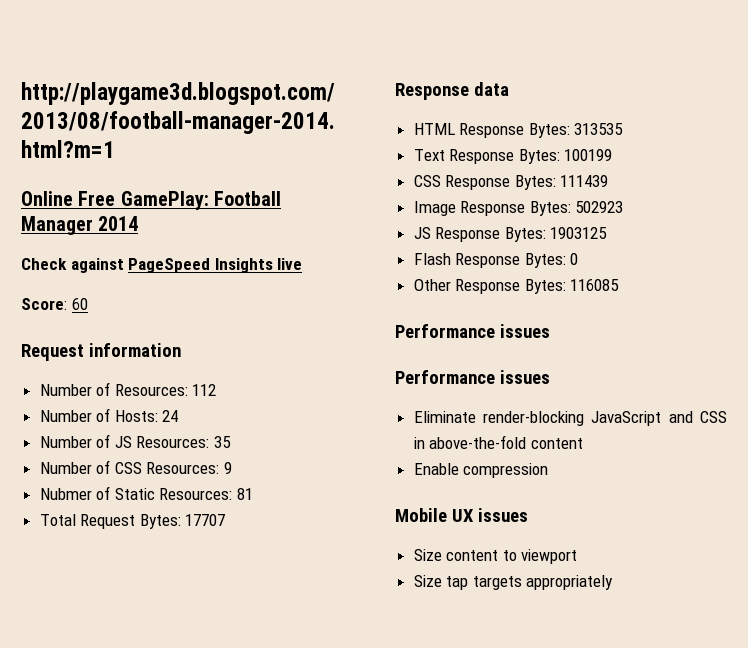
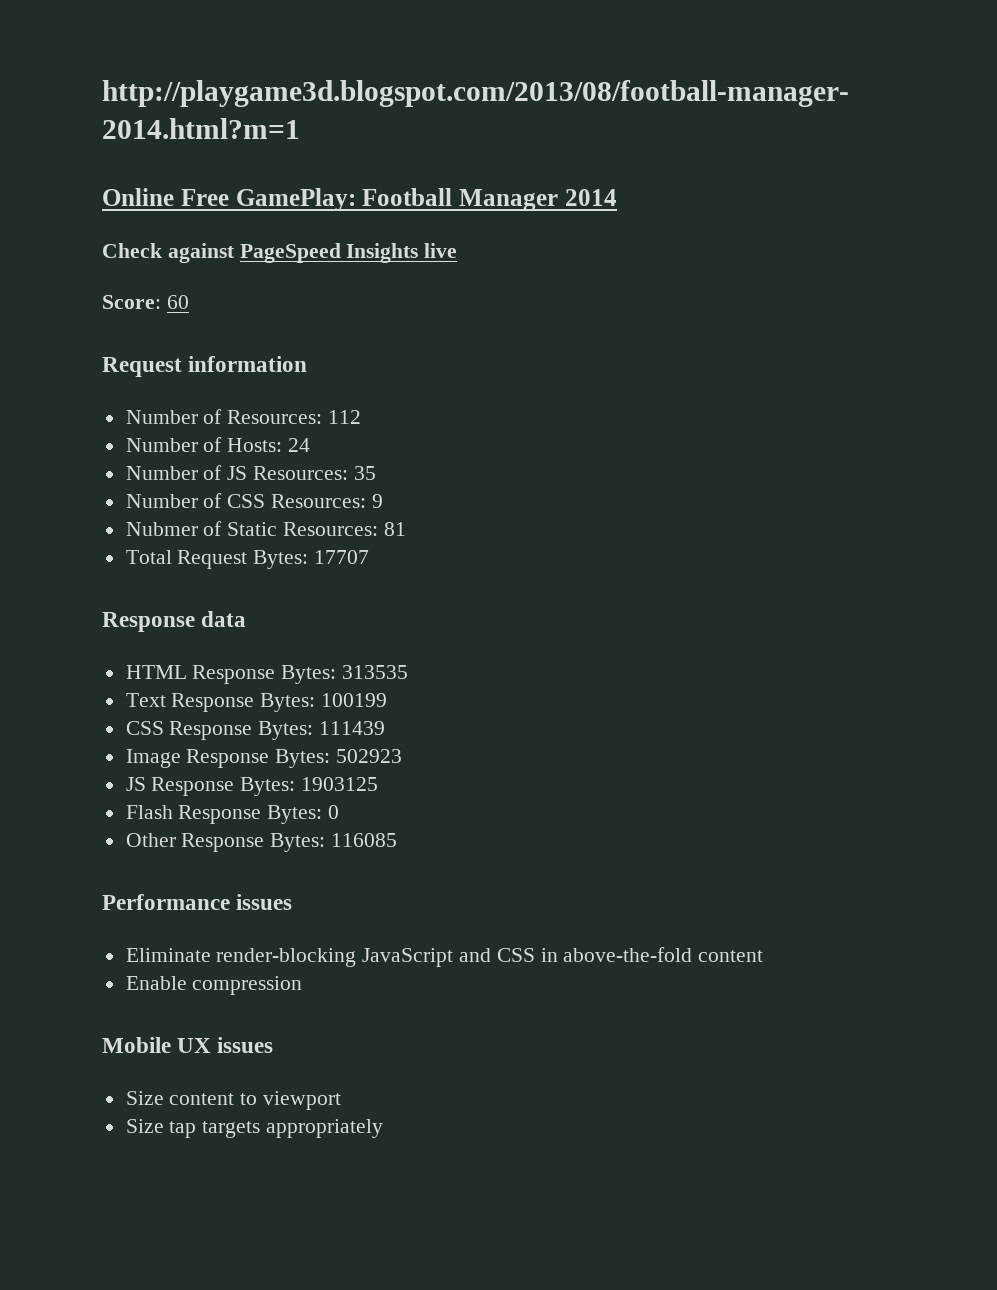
[395,370,550,384] // Performance issues -> (293, 902) none

